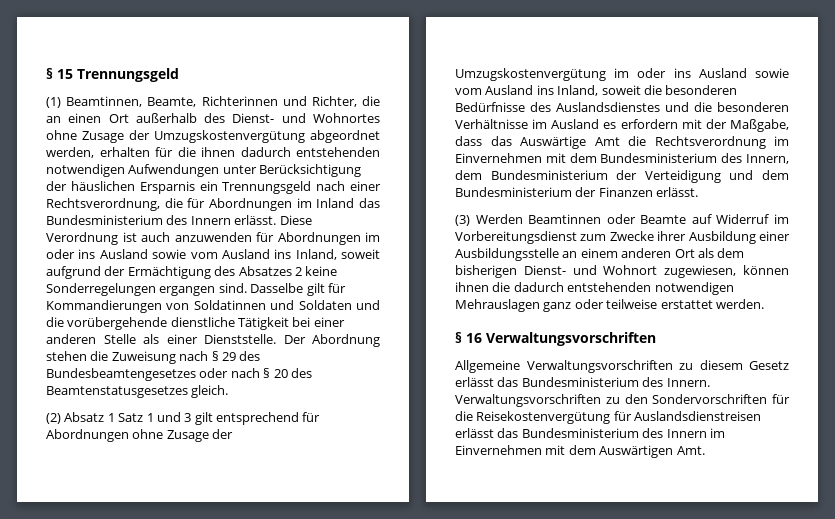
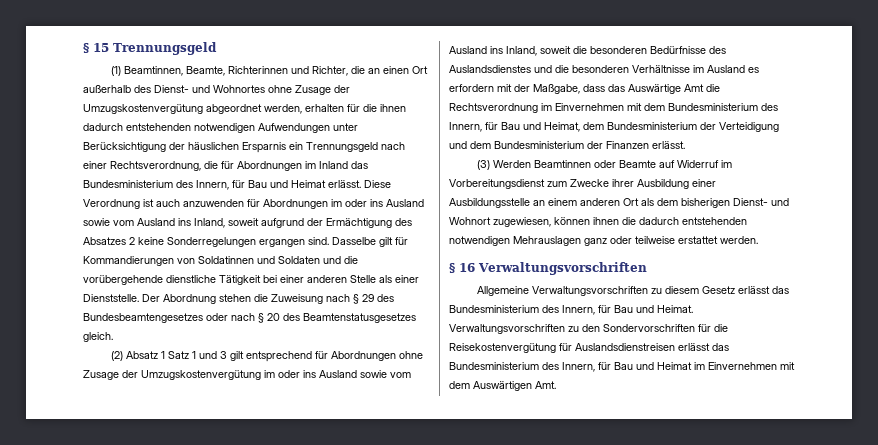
[190,216,231,225] Innern -> [196,180,326,190] Innern, für Bau und Heimat
(789, 159) none -> [485,122,580,132] für Bau und Heimat,
[666,378,710,387] Innern. -> [562,305,693,315] Innern, für Bau und Heimat.
[666,429,707,438] Innern -> [562,362,692,372] Innern, für Bau und Heimat

